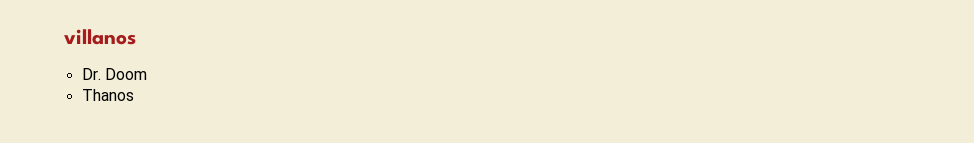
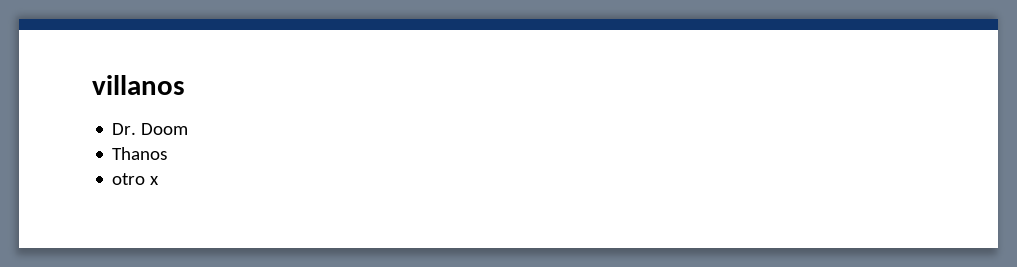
(134, 95) none -> [112,173,160,185] // otro x

